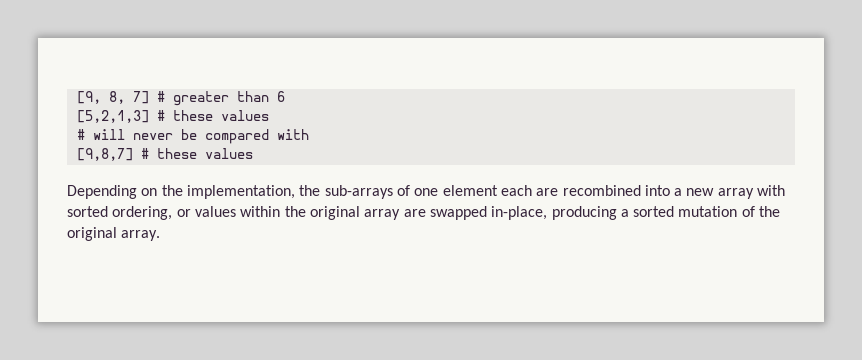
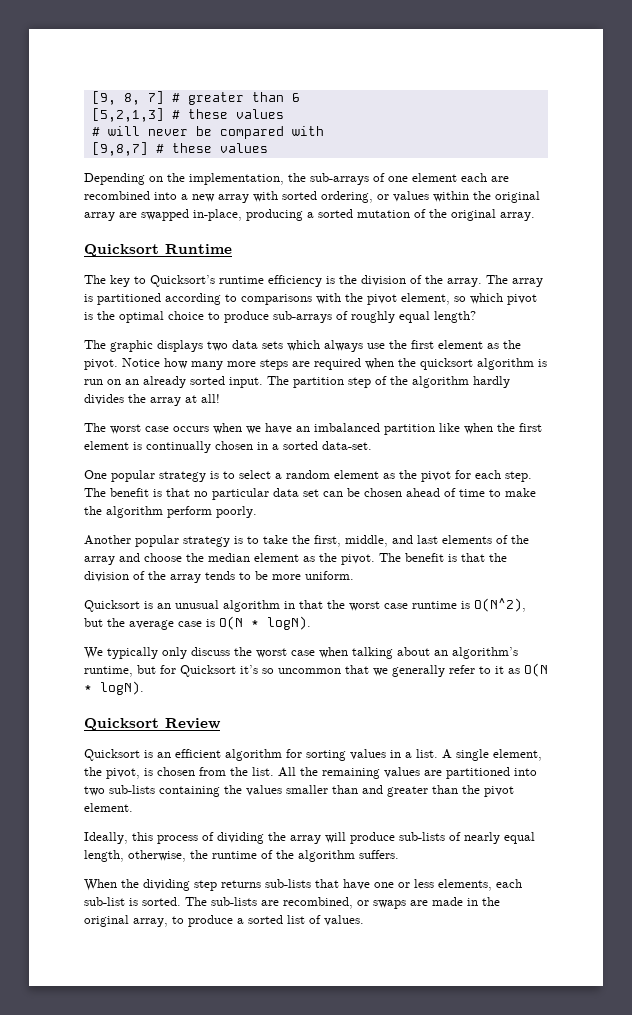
(161, 235) none -> [84,244,232,257] [84,275,543,287] [84,293,537,305] [84,311,476,323] [84,340,521,352] [84,358,547,370] [84,376,510,388] [84,394,220,406] [84,423,542,435] [84,441,372,453] [84,470,532,482] [84,488,536,500] [84,506,257,518] [84,535,529,547] [84,553,507,565] [84,571,354,583] [84,598,526,612] [84,616,311,630] [84,647,518,659] [84,663,548,677] [84,681,144,695] [84,718,221,731] [84,749,542,761] [84,767,537,779] [84,785,514,797] [84,803,133,812] [84,832,535,844] [84,850,399,862] [84,879,522,891] [84,897,500,909] [84,915,364,927] // Quicksort Runtime // The key to Quicksort’s runtime efficiency is the division of the array. The array is partitioned according to comparisons with the pivot element, so which pivot is the optimal choice to produce sub-arrays of roughly equal length? // The graphic displays two data sets which always use the first element as the pivot. Notice how many more steps are required when the quicksort algorithm is run on an already sorted input. The partition step of the algorithm hardly divides the array at all! // The worst case occurs when we have an imbalanced partition like when the first element is continually chosen in a sorted data-set. // One popular strategy is to select a random element as the pivot for each step. The benefit is that no particular data set can be chosen ahead of time to make the algorithm perform poorly. // Another popular strategy is to take the first, middle, and last elements of the array and choose the median element as the pivot. The benefit is that the division of the array tends to be more uniform. // Quicksort is an unusual algorithm in that the worst case runtime is O(N^2), but the average case is O(N * logN). // We typically only discuss the worst case when talking about an algorithm’s runtime, but for Quicksort it’s so uncommon that we generally refer to it as O(N * logN). // Quicksort Review // Quicksort is an efficient algorithm for sorting values in a list. A single element, the pivot, is chosen from the list. All the remaining values are partitioned into two sub-lists containing the values smaller than and greater than the pivot element. // Ideally, this process of dividing the array will produce sub-lists of nearly equal length, otherwise, the runtime of the algorithm suffers. // When the dividing step returns sub-lists that have one or less elements, each sub-list is sorted. The sub-lists are recombined, or swaps are made in the original array, to produce a sorted list of values.

